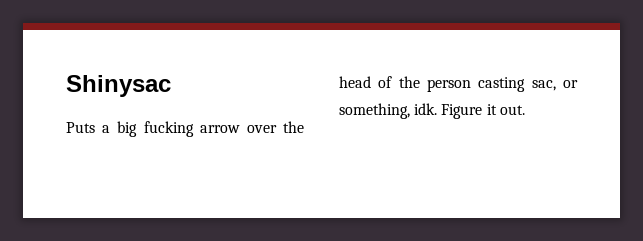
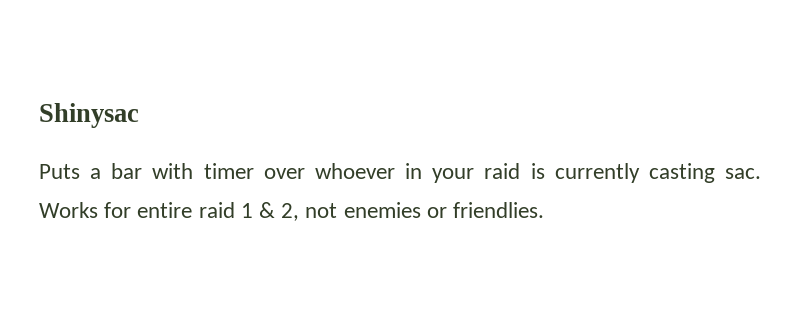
[117,121,304,137] [339,76,578,92] [339,103,525,119] big fucking arrow over the head of the person casting sac, or something, idk. Figure it out. -> [111,163,761,183] [39,202,545,221] bar with timer over whoever in your raid is currently casting sac. Works for entire raid 1 & 2, not enemies or friendlies.

